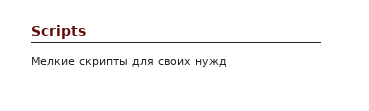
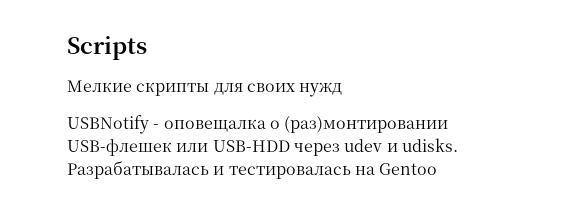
(227, 63) none -> [67,115,449,134] [67,138,458,156] [67,160,438,179] // USBNotify - оповещалка о (раз)монтировании USB-флешек или USB-HDD через udev и udisks. Разрабатывалась и тестировалась на Gentoo

